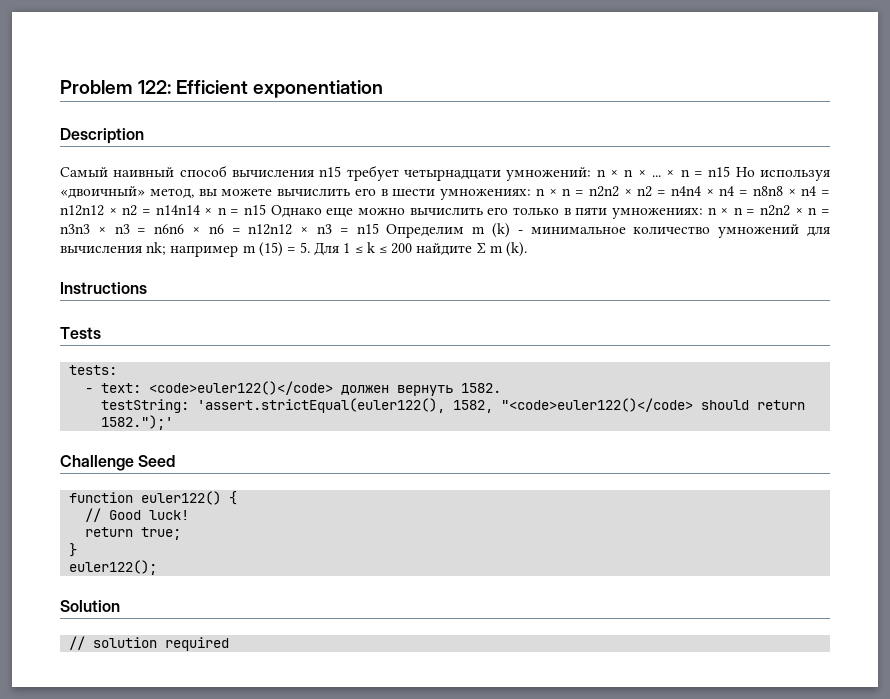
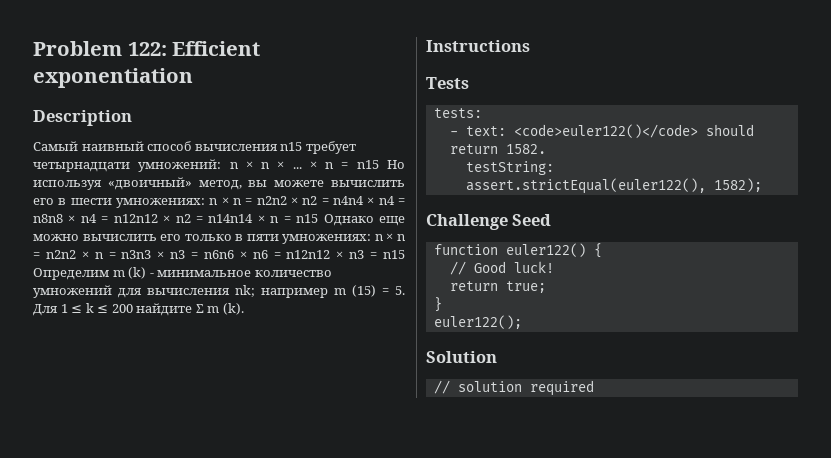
[341,385,454,396] должен вернуть -> [705,124,754,136] [449,144,498,154] should return
[197,398,806,413] [101,415,174,430] 'assert.strictEqual(euler122(), 1582, "<code>euler122()</code> should return 1582.");' -> [465,178,762,194] assert.strictEqual(euler122(), 1582);

